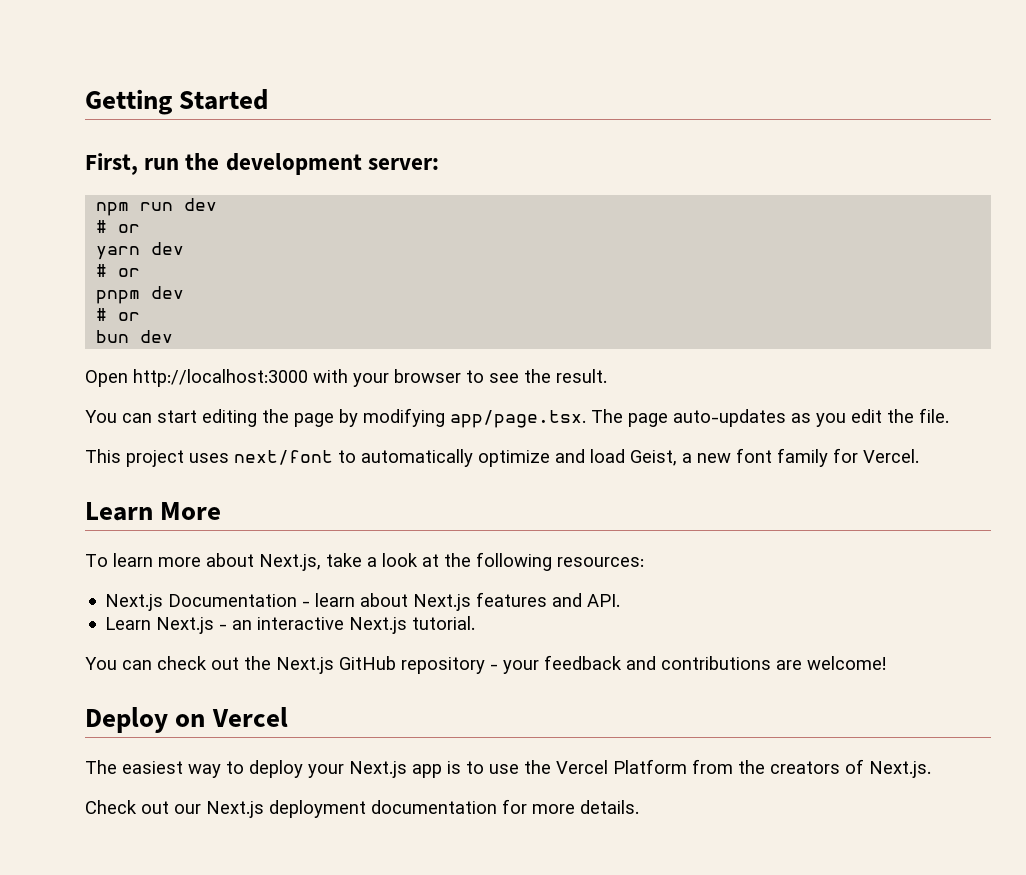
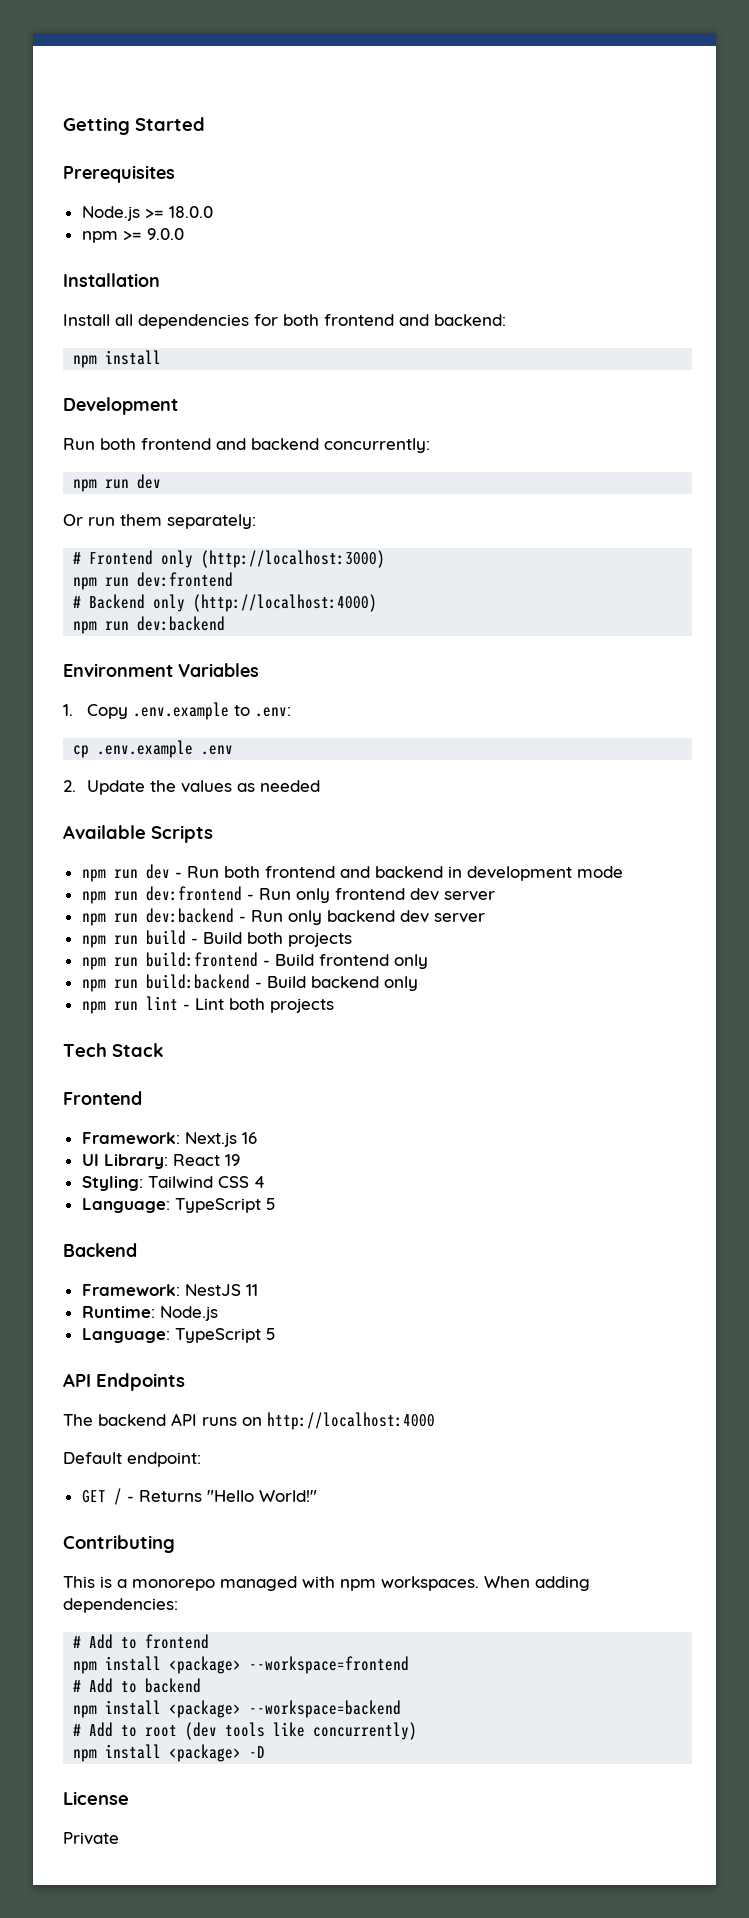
[85,153,439,175] [96,198,218,216] [96,220,141,233] [96,242,185,260] [96,264,141,277] [96,286,185,304] [96,308,141,321] [96,330,174,343] [85,369,607,387] [85,408,949,428] [85,448,919,467] [85,502,222,521] [85,552,644,571] [105,592,621,611] [105,616,476,634] [85,655,886,674] [85,707,288,733] [85,759,931,778] [85,799,639,818] First, run the development server: // npm run dev // # or // yarn dev // # or // pnpm dev // # or // bun dev // Open http://localhost:3000 with your browser to see the result. // You can start editing the page by modifying app/page.tsx. The page auto-updates as you edit the file. // This project uses next/font to automatically optimize and load Geist, a new font family for Vercel. // Learn More // To learn more about Next.js, take a look at the following resources: // Next.js Documentation - learn about Next.js features and API. // Learn Next.js - an interactive Next.js tutorial. // You can check out the Next.js GitHub repository - your feedback and contributions are welcome! // Deploy on Vercel // The easiest way to deploy your Next.js app is to use the Vercel Platform from the creators of Next.js. // Check out our Next.js deployment documentation for more details. -> [63,165,175,183] [81,206,213,221] [81,228,184,243] [63,273,160,287] [63,314,506,329] [73,350,162,368] [63,397,178,415] [63,438,430,453] [73,474,162,492] [63,514,256,529] [73,550,386,568] [73,572,234,590] [73,594,378,612] [73,616,226,634] [63,663,259,677] [63,702,292,720] [73,740,234,758] [63,780,321,795] [63,825,213,843] [81,864,623,882] [81,886,495,904] [81,908,485,926] [81,930,352,948] [81,952,428,970] [81,974,418,992] [81,996,334,1014] [63,1043,164,1057] [63,1091,142,1105] [81,1132,257,1147] [81,1154,240,1169] [81,1176,265,1191] [81,1198,276,1213] [63,1243,137,1257] [81,1284,258,1296] [81,1306,218,1321] [81,1328,276,1343] [63,1373,185,1391] [63,1412,435,1430] [63,1452,201,1467] [81,1488,317,1505] [63,1535,175,1553] [63,1576,590,1591] [63,1598,178,1613] [73,1634,210,1649] [73,1656,410,1674] [73,1678,202,1693] [73,1700,402,1718] [73,1722,418,1740] [73,1744,266,1762] [63,1791,129,1805] [63,1832,119,1845] Prerequisites // Node.js >= 18.0.0 // npm >= 9.0.0 // Installation // Install all dependencies for both frontend and backend: // npm install // Development // Run both frontend and backend concurrently: // npm run dev // Or run them separately: // # Frontend only (http://localhost:3000) // npm run dev:frontend // # Backend only (http://localhost:4000) // npm run dev:backend // Environment Variables // 1. Copy .env.example to .env: // cp .env.example .env // 2. Update the values as needed // Available Scripts // npm run dev - Run both frontend and backend in development mode // npm run dev:frontend - Run only frontend dev server // npm run dev:backend - Run only backend dev server // npm run build - Build both projects // npm run build:frontend - Build frontend only // npm run build:backend - Build backend only // npm run lint - Lint both projects // Tech Stack // Frontend // Framework: Next.js 16 // UI Library: React 19 // Styling: Tailwind CSS 4 // Language: TypeScript 5 // Backend // Framework: NestJS 11 // Runtime: Node.js // Language: TypeScript 5 // API Endpoints // The backend API runs on http://localhost:4000 // Default endpoint: // GET / - Returns "Hello World!" // Contributing // This is a monorepo managed with npm workspaces. When adding dependencies: // # Add to frontend // npm install <package> --workspace=frontend // # Add to backend // npm install <package> --workspace=backend // # Add to root (dev tools like concurrently) // npm install <package> -D // License // Private

